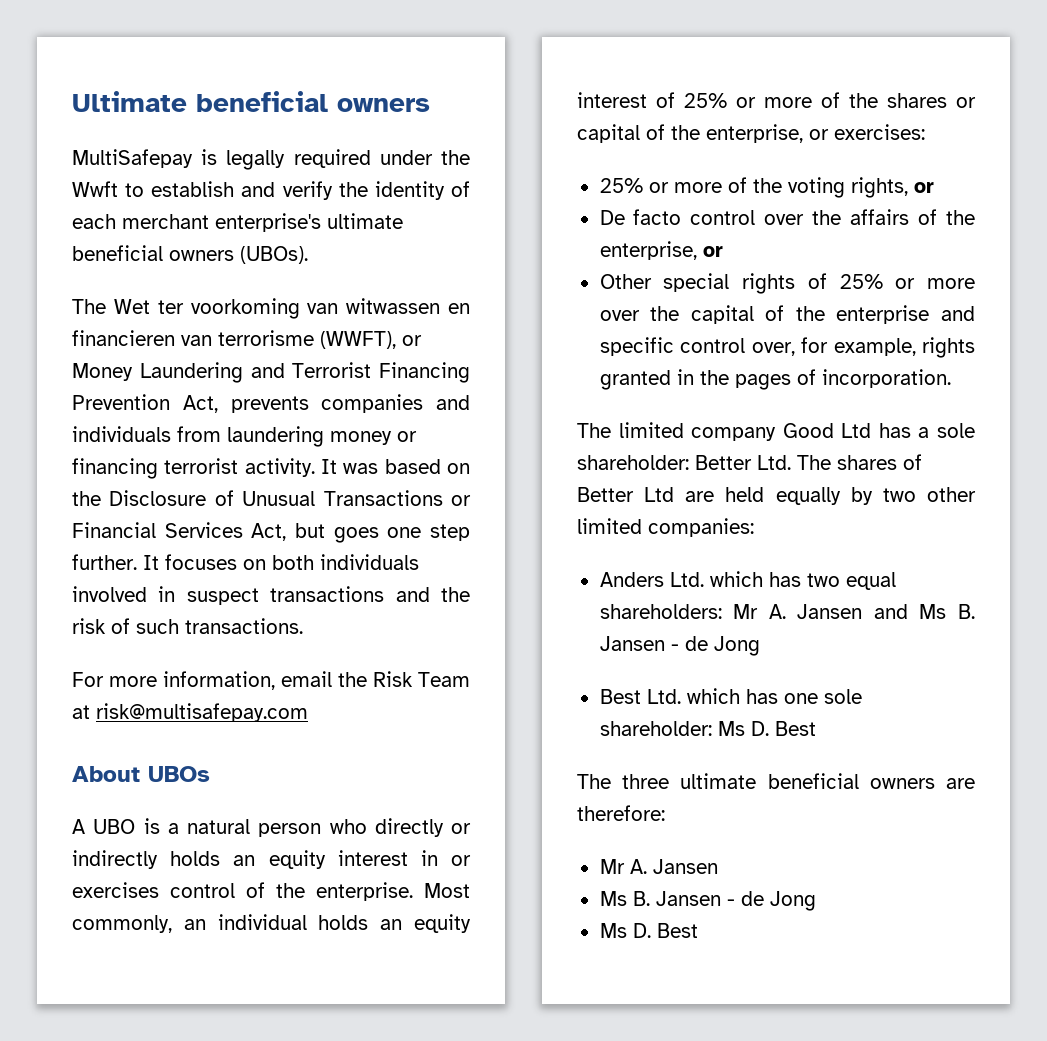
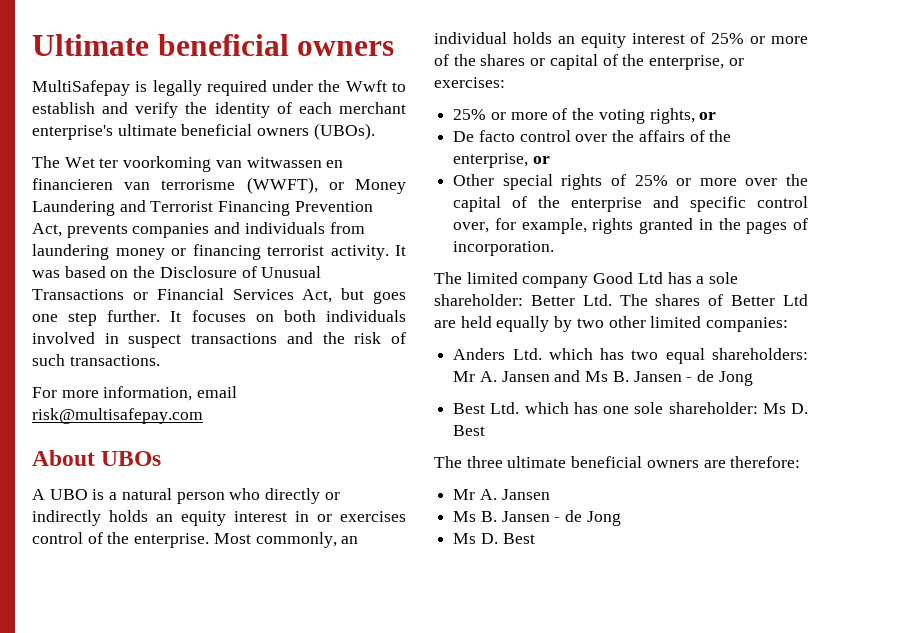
[338,671,470,687] [72,705,90,719] the Risk Team at -> (238, 392) none

